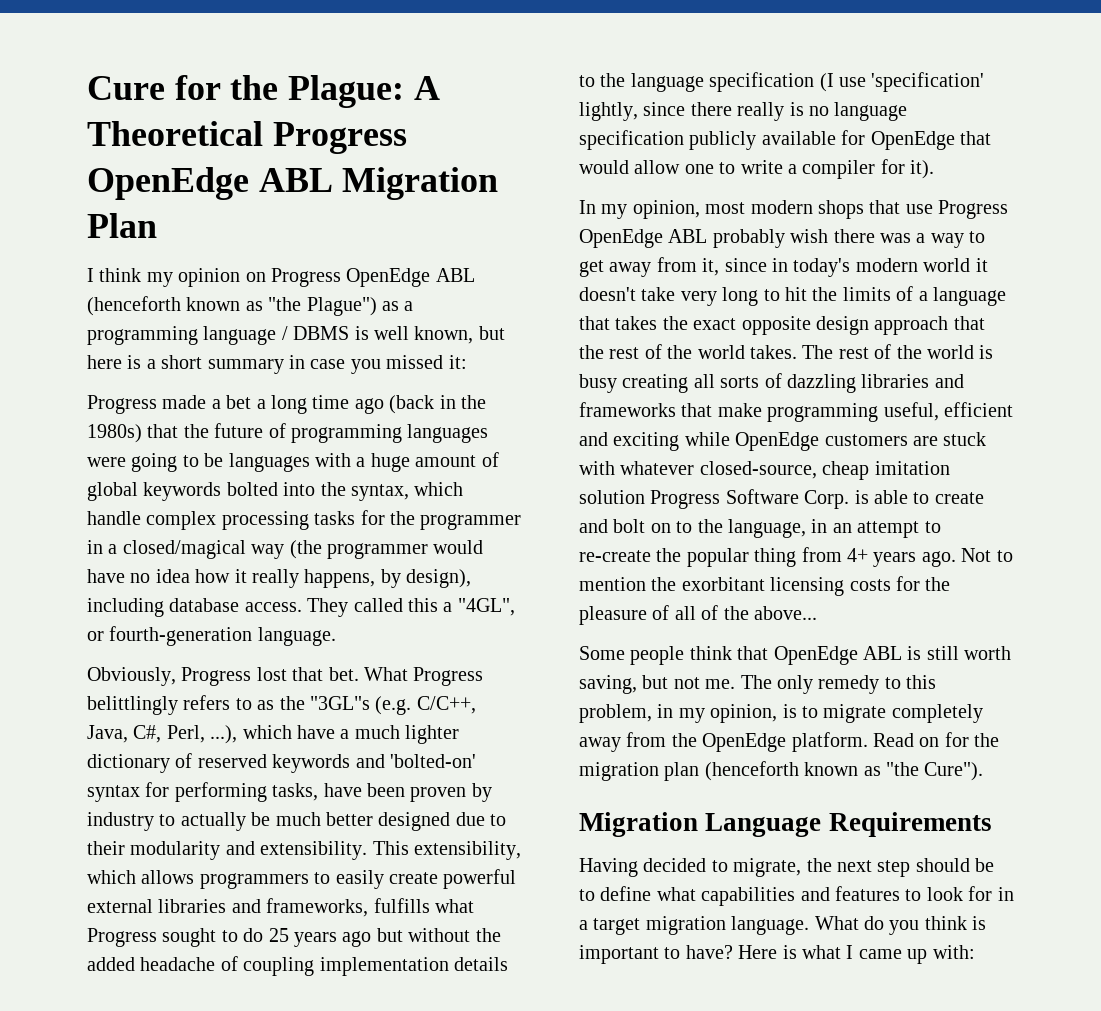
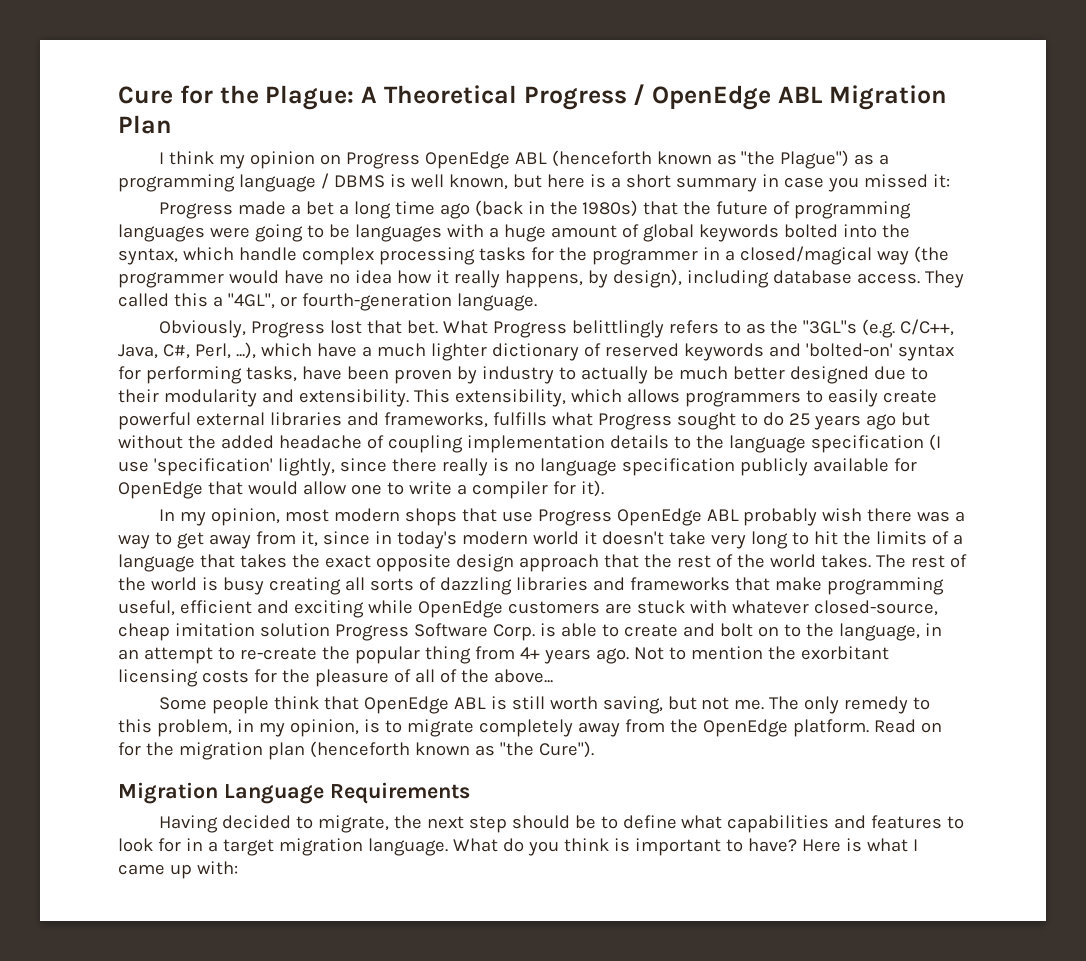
(407, 138) none -> [633,84,646,105] /

